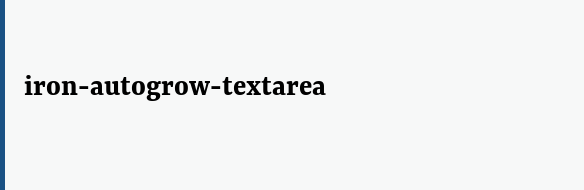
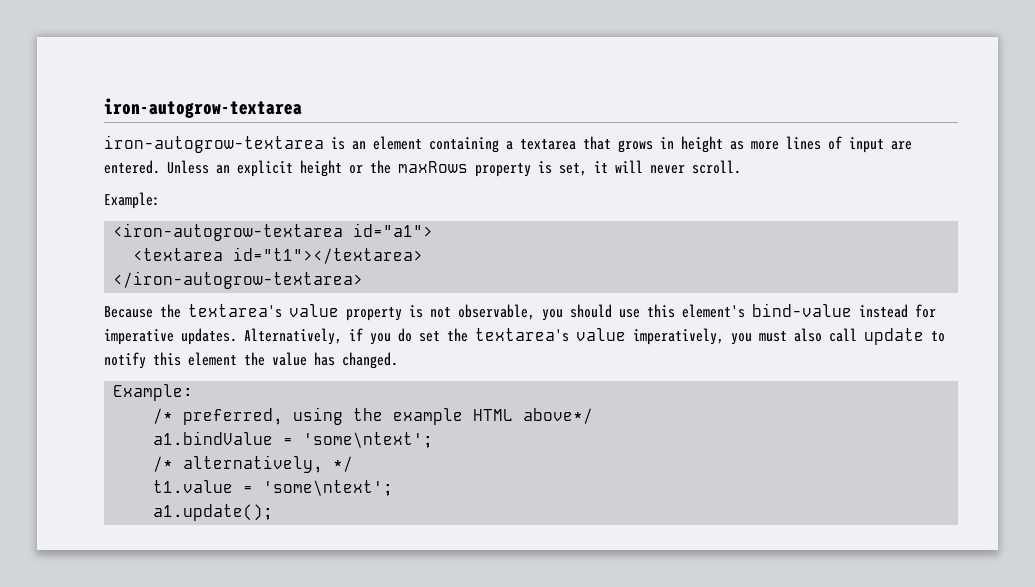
[24,75,326,101] iron-autogrow-textarea -> [104,98,302,118] [104,135,912,153] [104,160,741,177] [104,192,160,209] [113,223,434,241] [133,247,424,264] [113,271,364,289] [104,303,936,321] [104,328,945,345] [104,352,398,369] [113,384,194,401] [153,407,594,425] [153,431,434,448] [153,455,354,473] [153,480,394,496] [153,504,274,521] iron-autogrow-textarea // iron-autogrow-textarea is an element containing a textarea that grows in height as more lines of input are entered. Unless an explicit height or the maxRows property is set, it will never scroll. // Example: // <iron-autogrow-textarea id="a1"> // <textarea id="t1"></textarea> // </iron-autogrow-textarea> // Because the textarea's value property is not observable, you should use this element's bind-value instead for imperative updates. Alternatively, if you do set the textarea's value imperatively, you must also call update to notify this element the value has changed. // Example: // /* preferred, using the example HTML above*/ // a1.bindValue = 'some\ntext'; // /* alternatively, */ // t1.value = 'some\ntext'; // a1.update();

